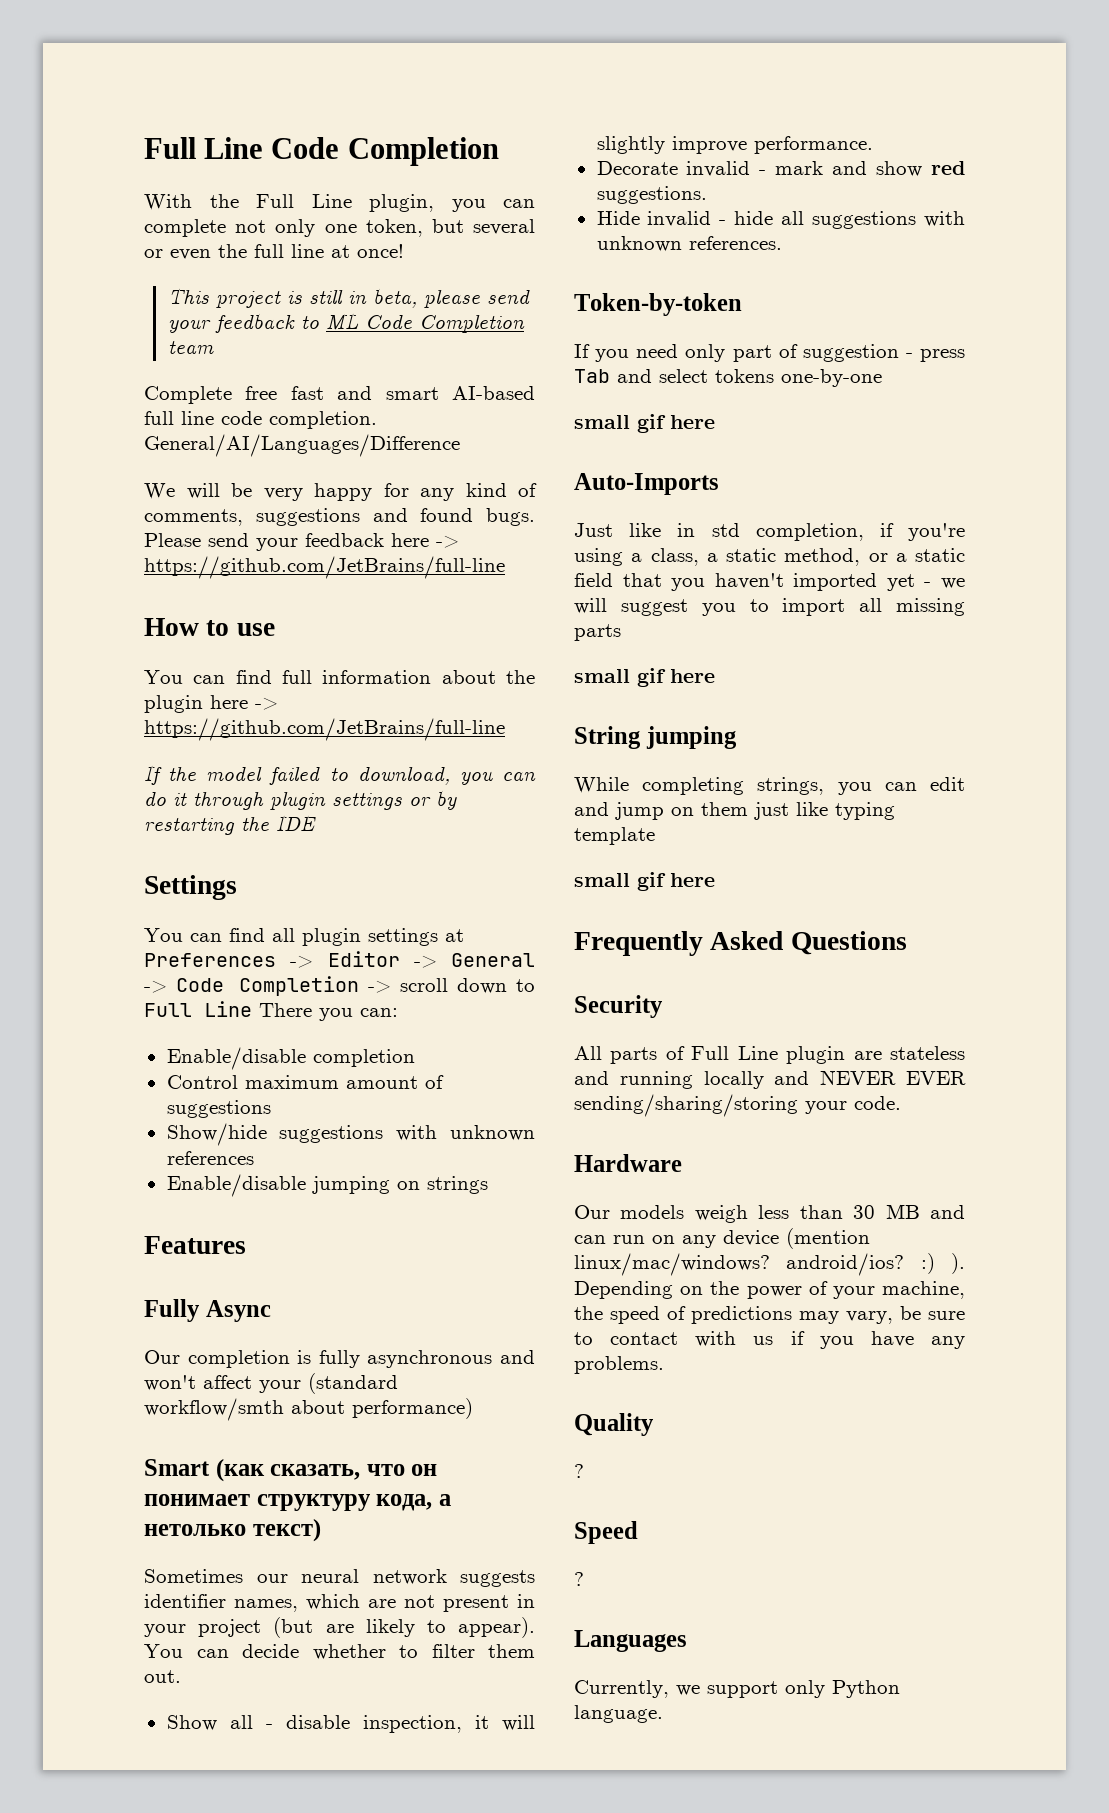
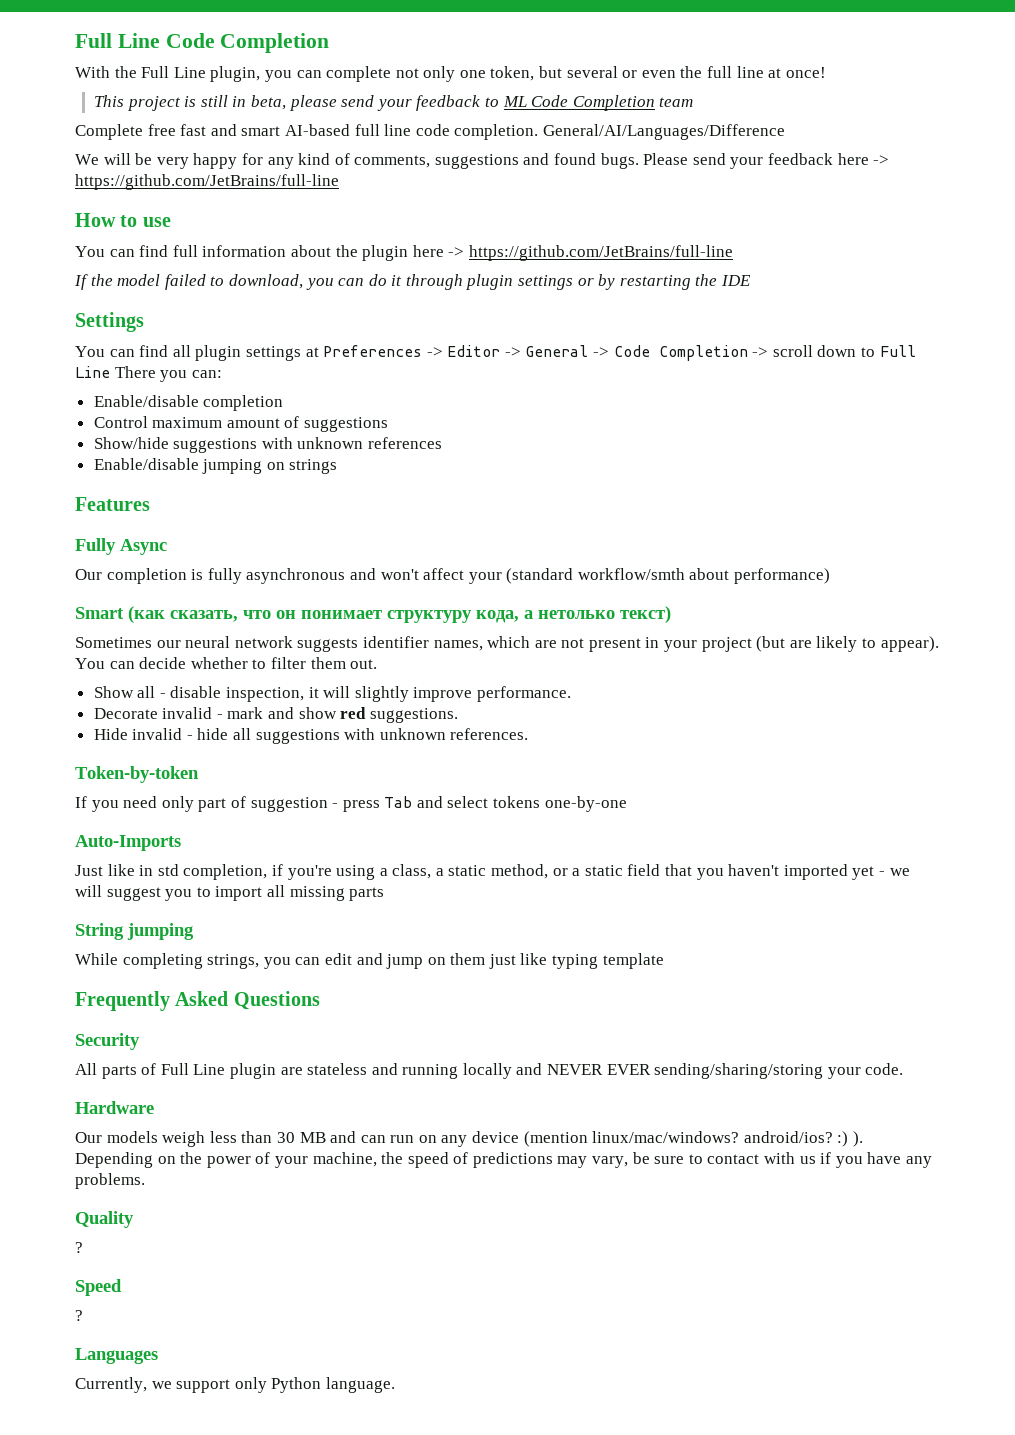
[574,414,715,433] // small gif here -> (627, 804) none
[574,668,715,687] // small gif here -> (385, 894) none
[574,872,715,891] // small gif here -> (664, 961) none

